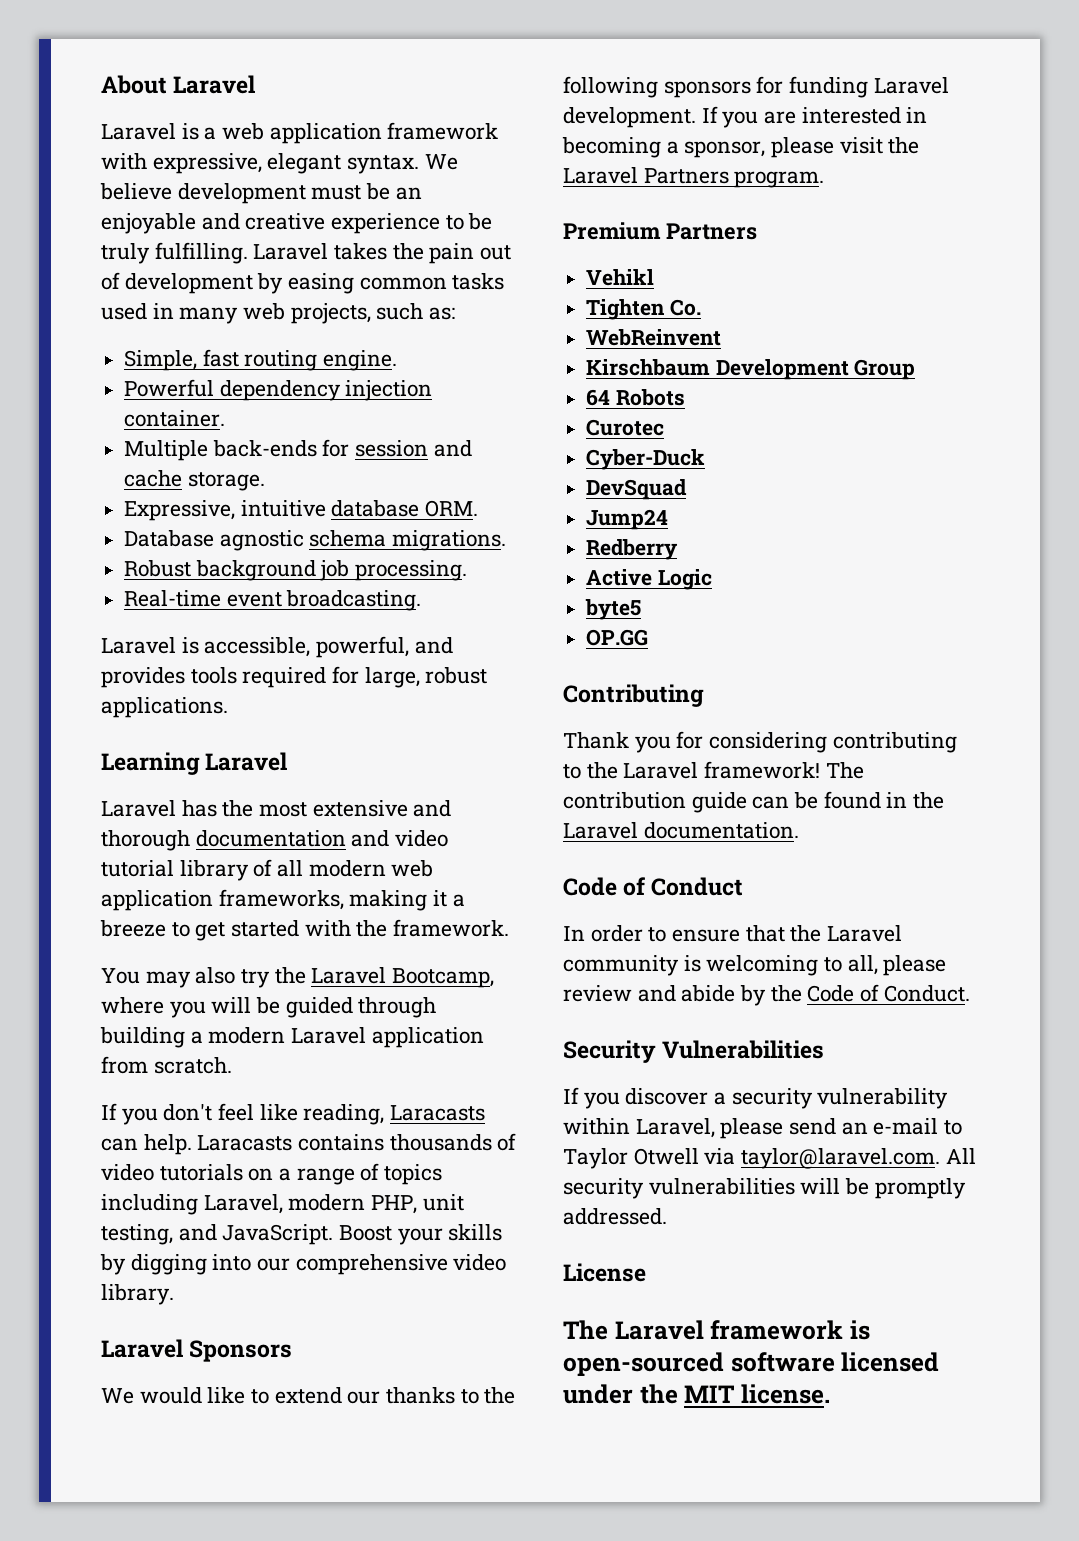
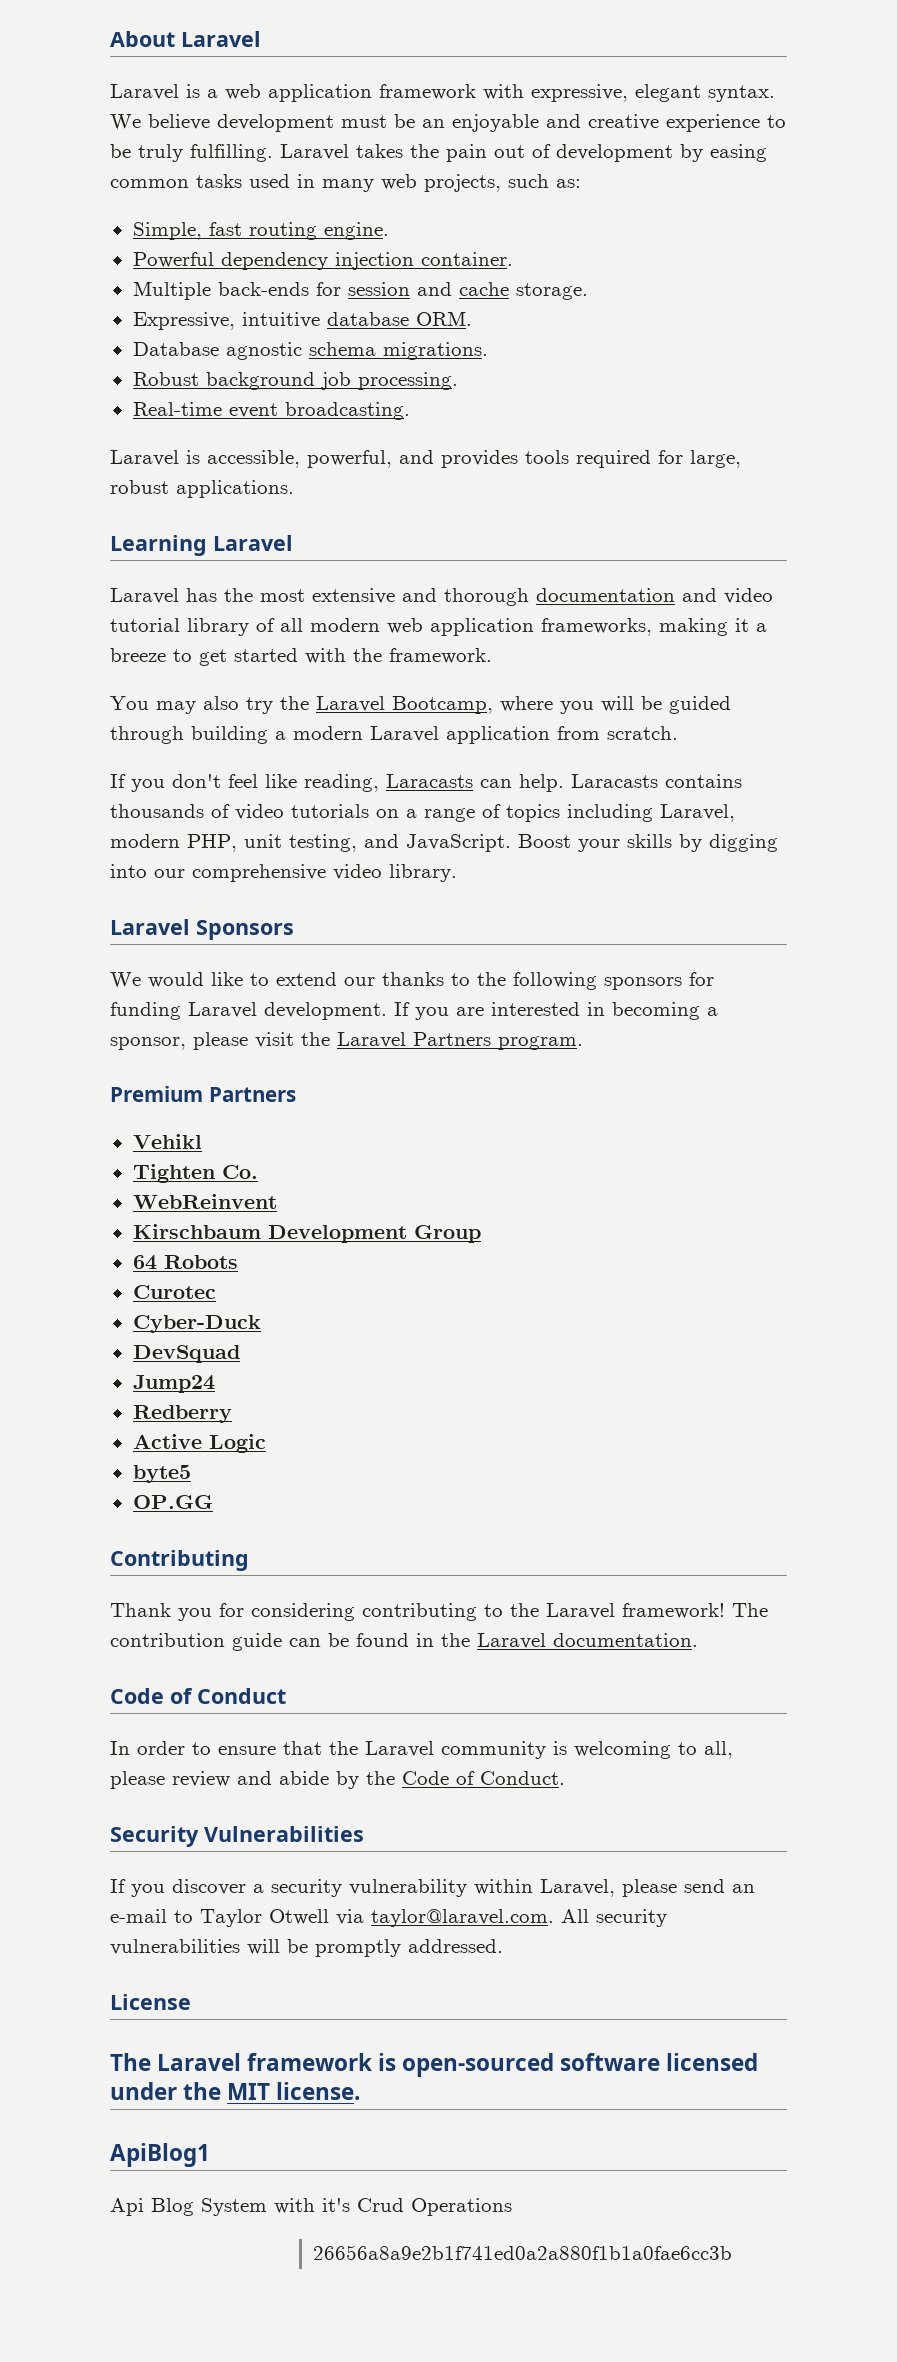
(830, 1394) none -> [110,2143,210,2167] [110,2198,512,2216] [313,2245,733,2260] // ApiBlog1 // Api Blog System with it's Crud Operations // 26656a8a9e2b1f741ed0a2a880f1b1a0fae6cc3b

